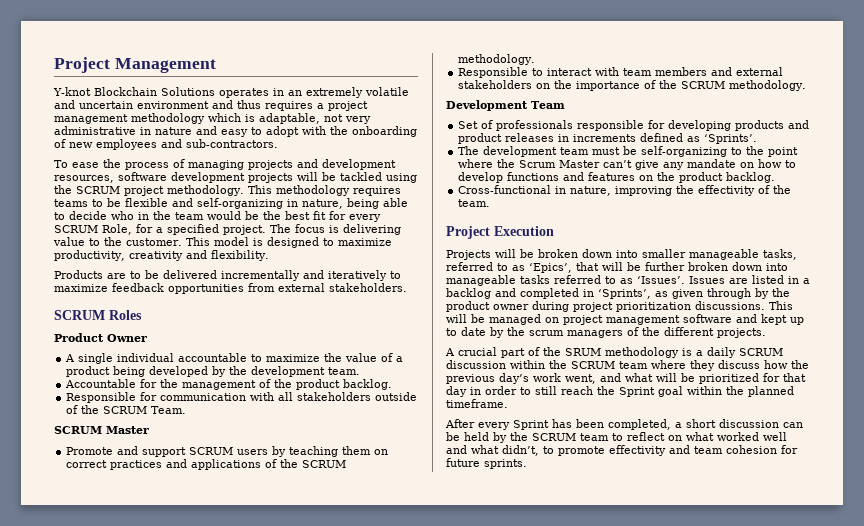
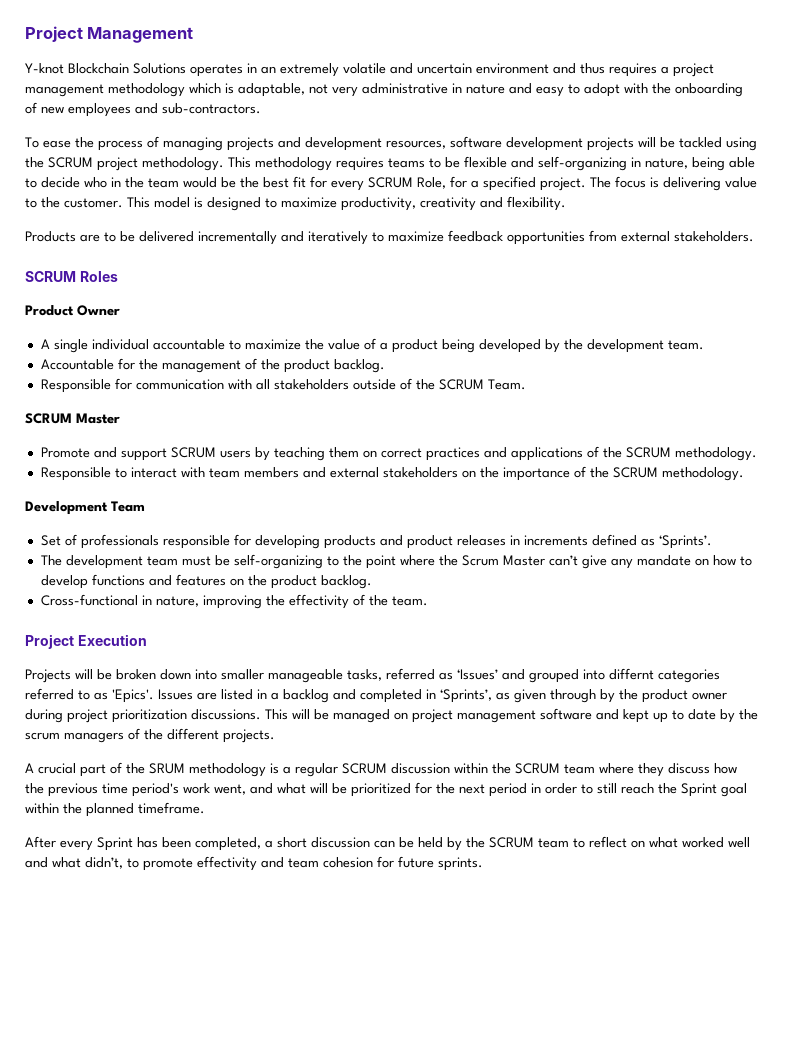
[497,262,788,273] [446,275,685,286] to as ‘Epics’, that will be further broken down into manageable tasks referred to as ‘Issues’. -> [439,668,720,683] [25,688,154,703] as ‘Issues’ and grouped into differnt categories referred to as 'Epics'.
[707,347,736,358] daily -> [295,763,338,777] regular
[499,373,529,384] day’s -> [102,783,179,797] time period's
[783,373,806,382] [446,386,467,397] that day -> [436,783,527,797] the next period

